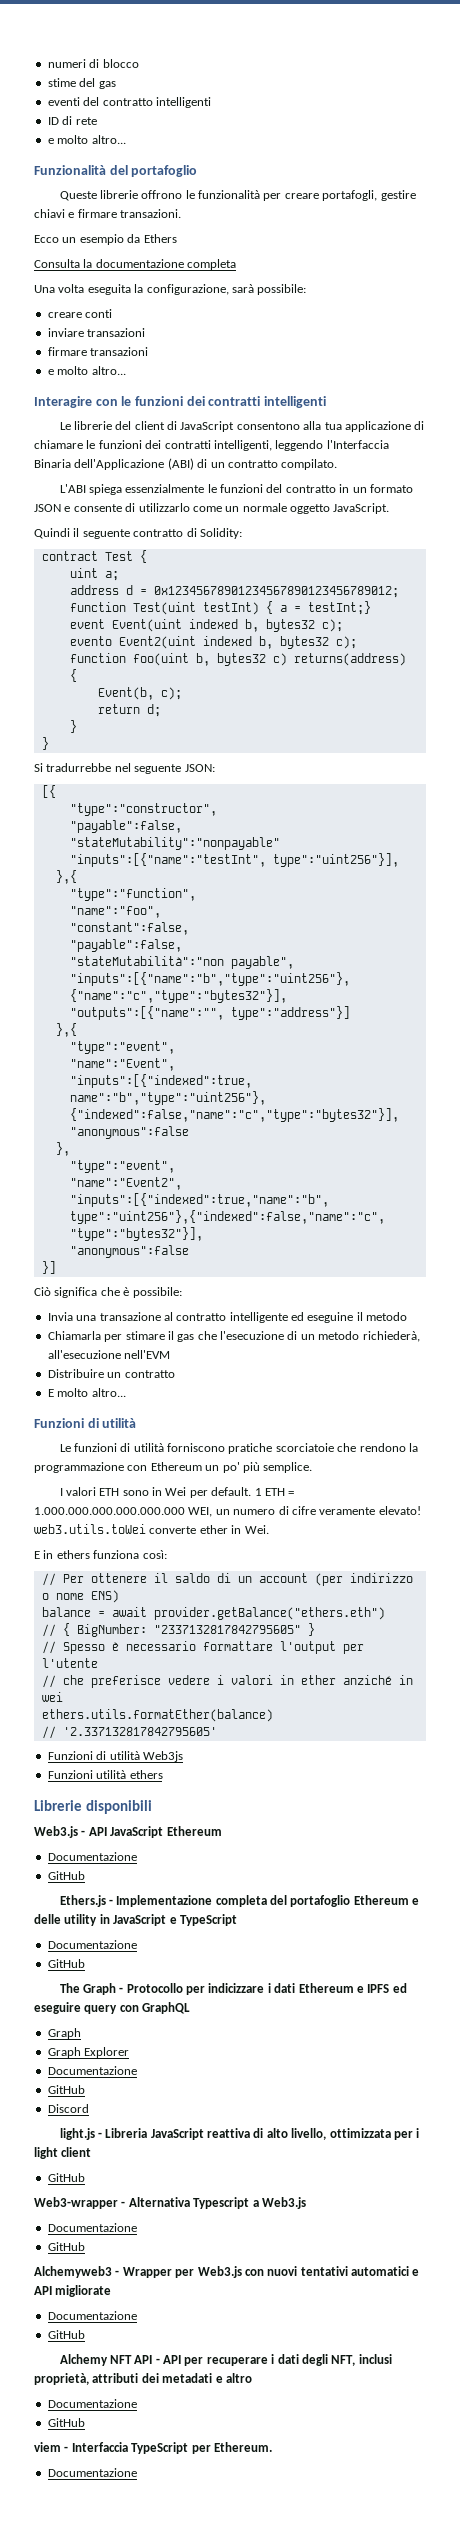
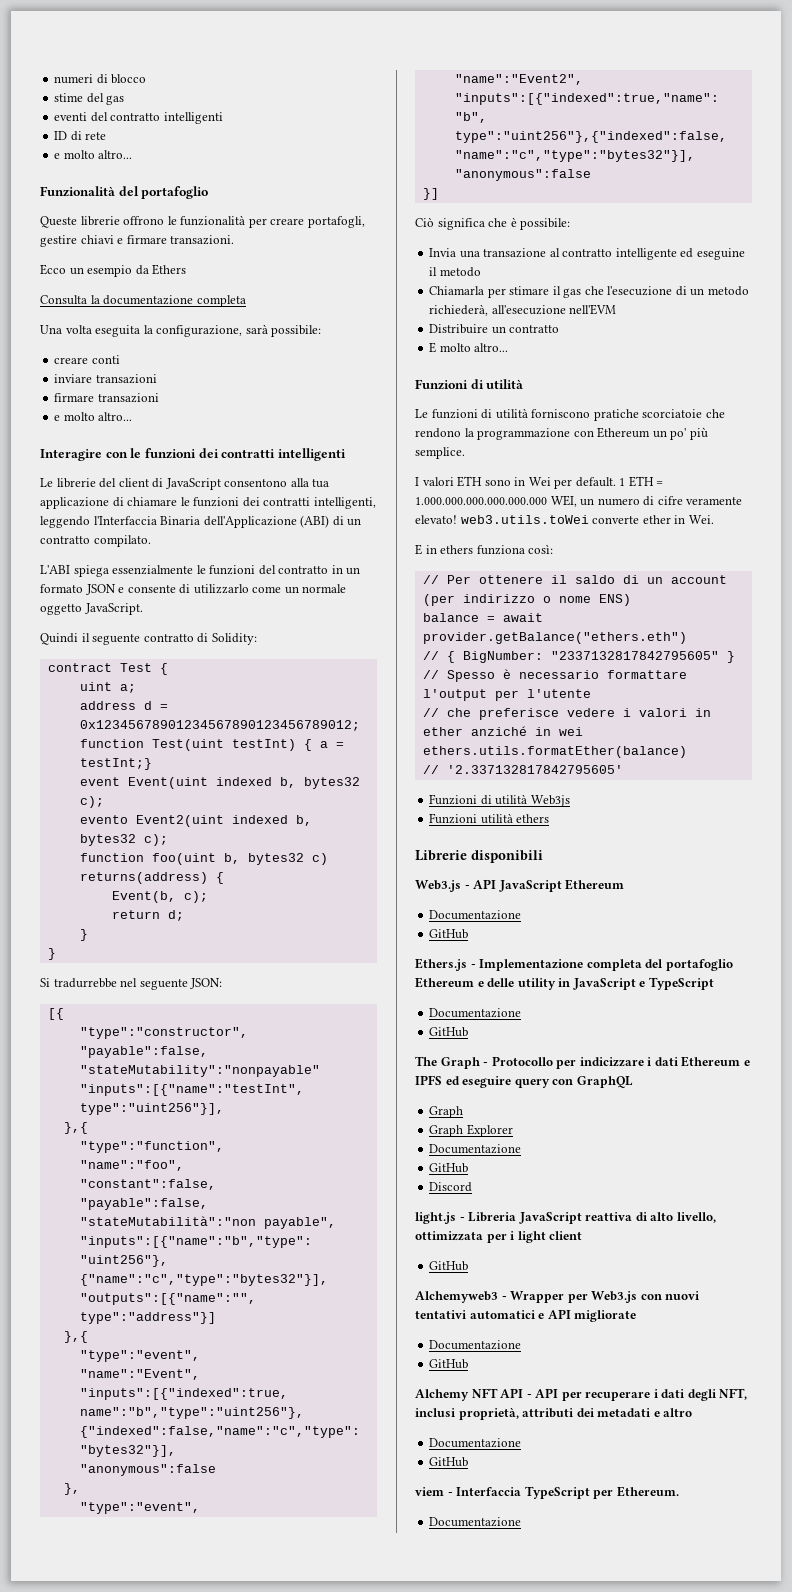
[34,2197,306,2209] [47,2223,137,2232] [47,2242,85,2251] // Web3-wrapper - Alternativa Typescript a Web3.js // Documentazione // GitHub -> (469, 1266) none

